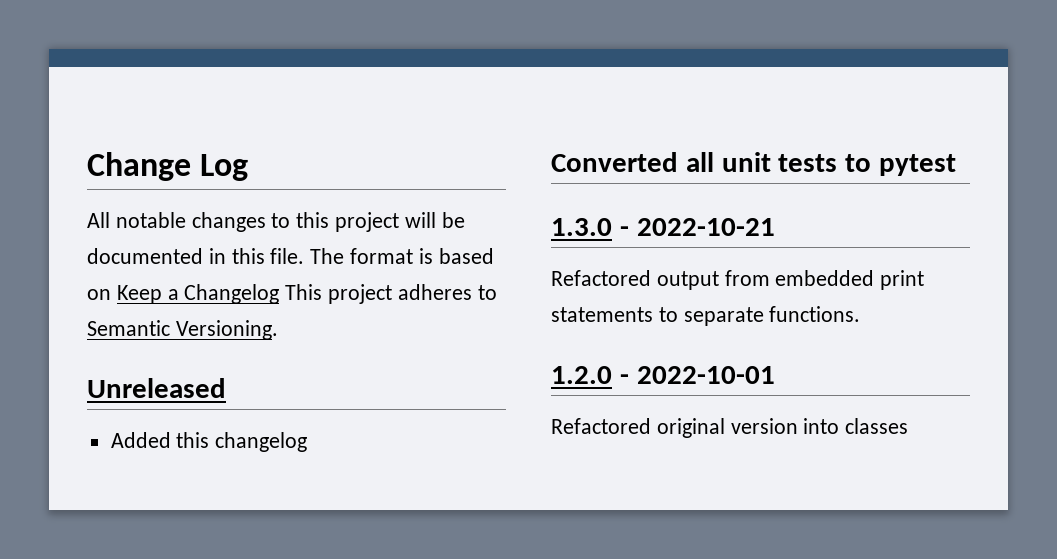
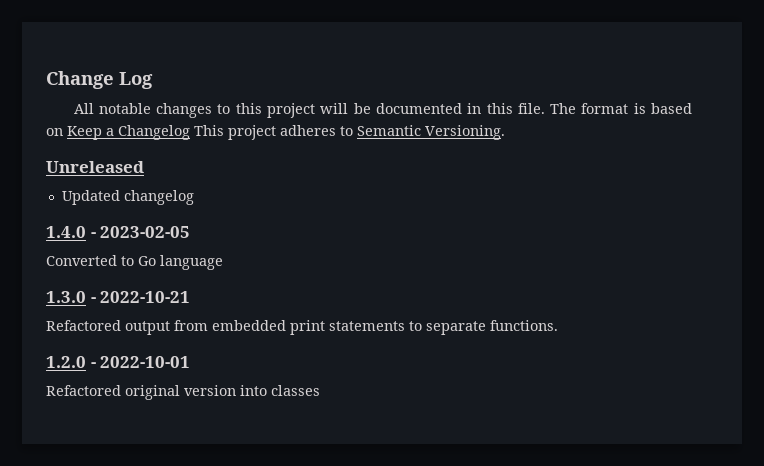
[110,432,210,448] Added this -> [61,190,120,205] Updated
[551,152,957,176] Converted all unit tests to pytest -> [46,226,191,238] [46,255,223,270] 1.4.0 - 2023-02-05 // Converted to Go language

